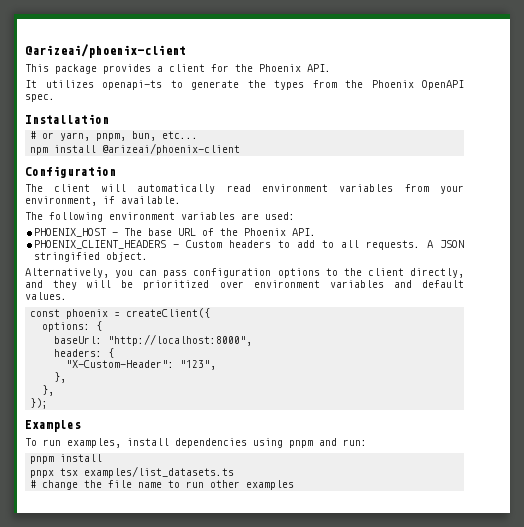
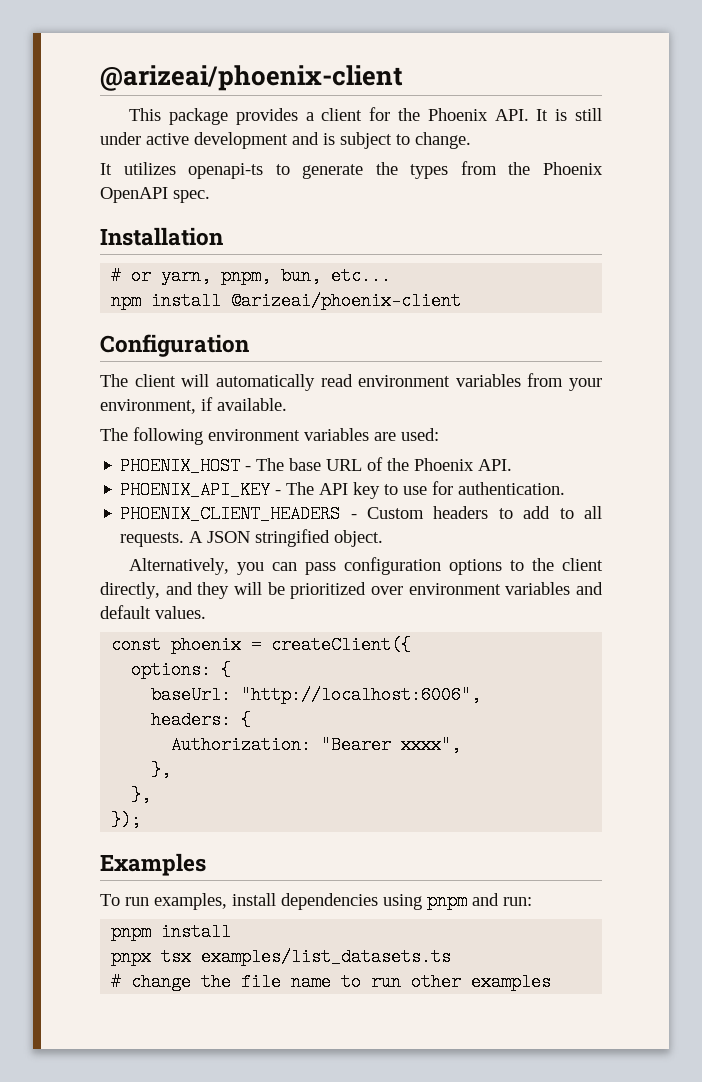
(331, 68) none -> [536,108,602,121] [100,132,471,149] It is still under active development and is subject to change.
(317, 232) none -> [120,481,566,499] // PHOENIX_API_KEY - The API key to use for authentication.
[108,334,253,346] "http://localhost:8000", -> [241,686,482,704] "http://localhost:6006",
[66,360,217,370] "X-Custom-Header": "123", -> [171,736,462,754] Authorization: "Bearer xxxx",

